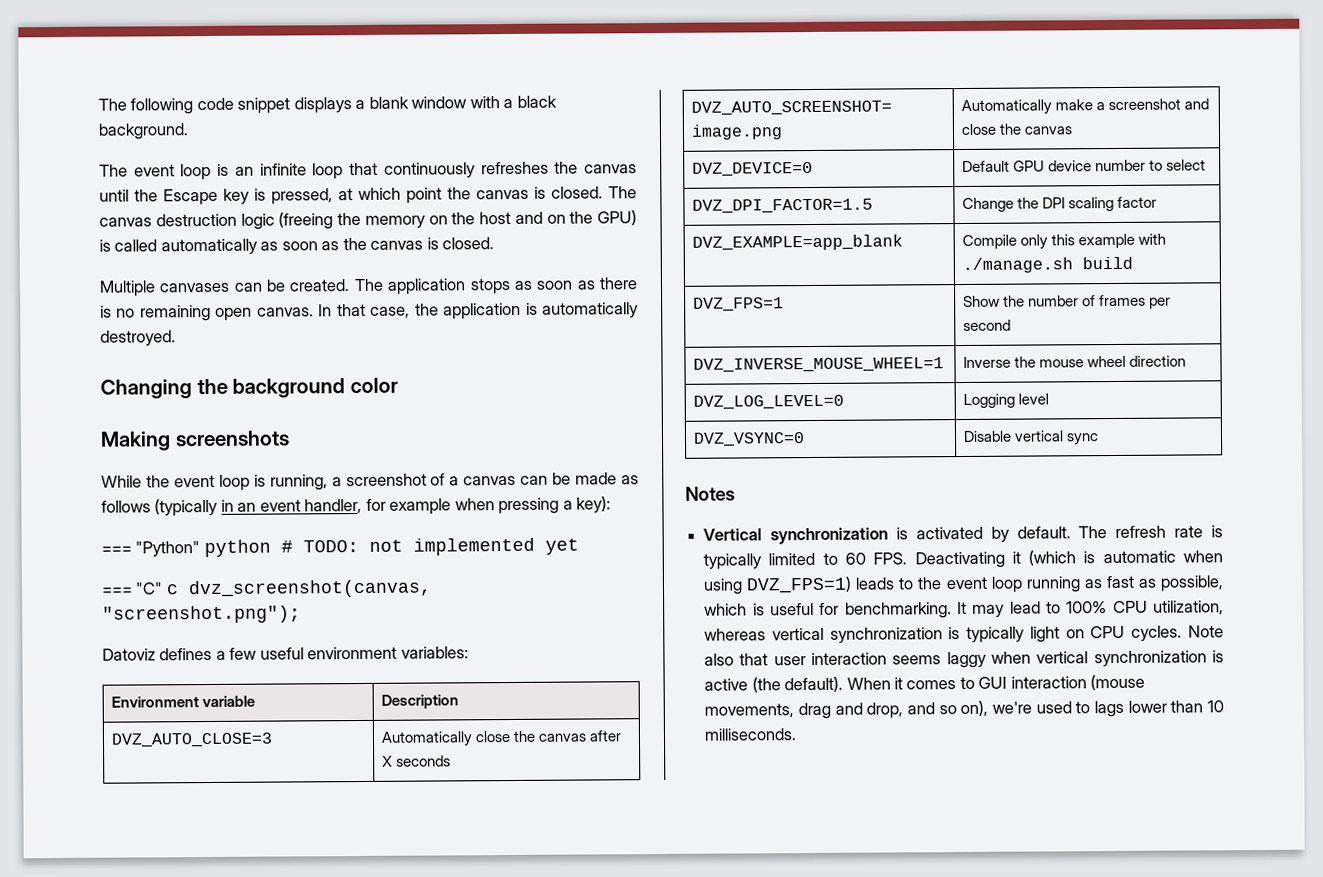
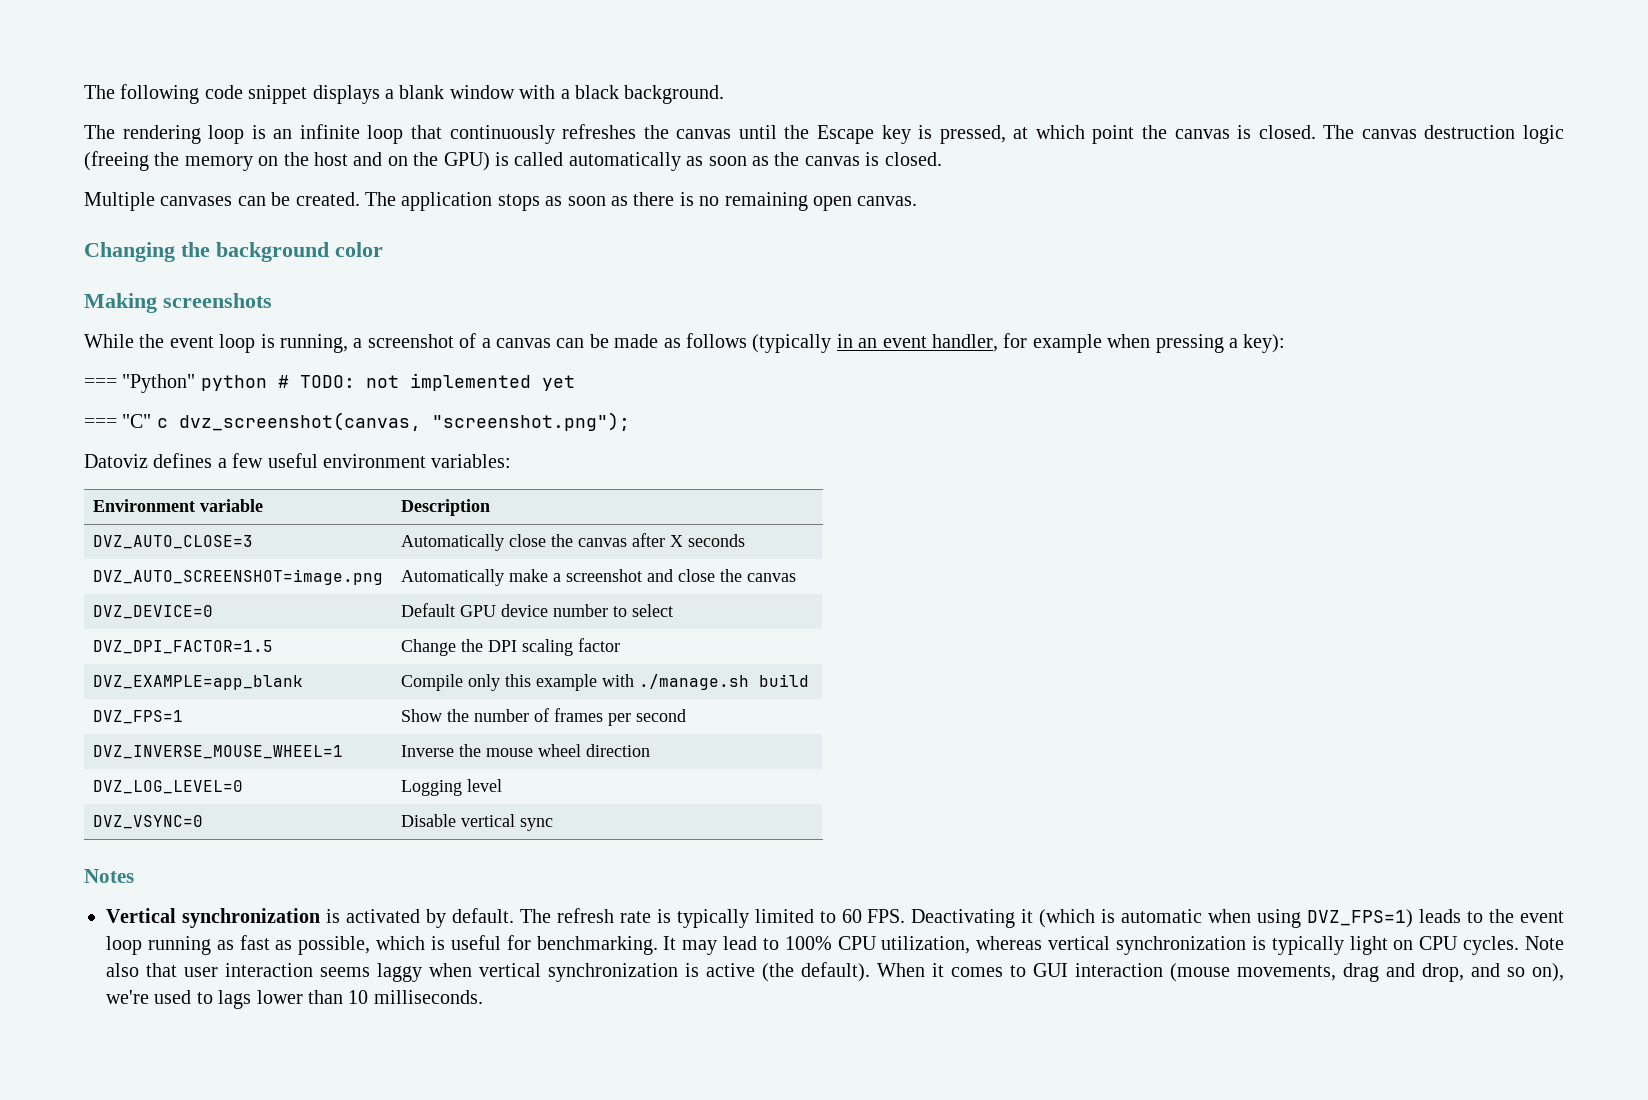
[133,164,175,177] event -> [122,125,201,144] rendering
[318,302,639,320] [100,330,176,347] In that case, the application is automatically destroyed. -> (918, 201) none

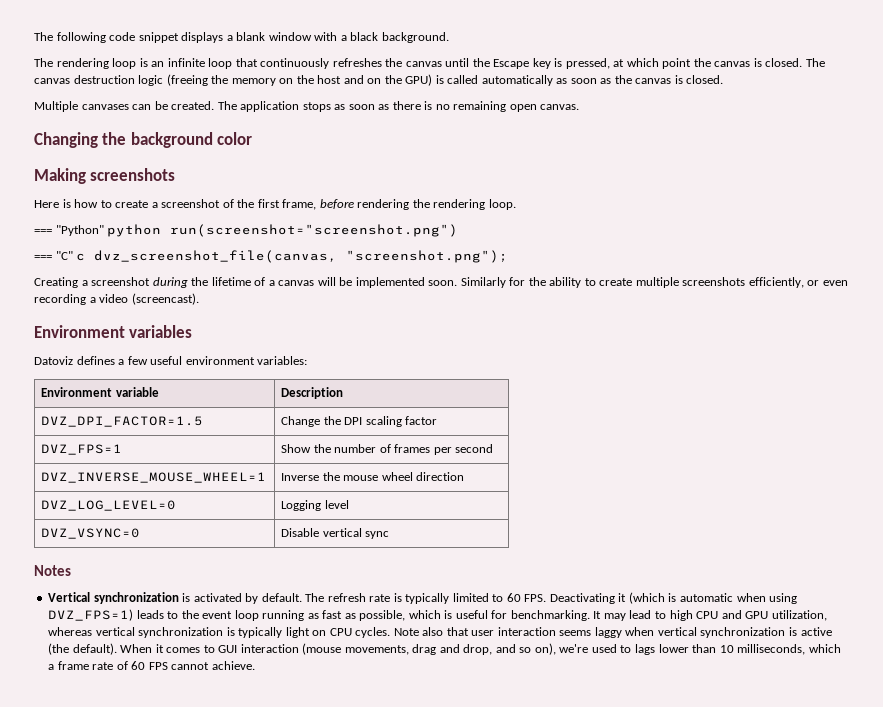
[84,333,1286,353] [84,373,575,393] While the event loop is running, a screenshot of a canvas can be made as follows (typically in an event handler, for example when pressing a key): // === "Python" python # TODO: not implemented yet -> [34,199,516,210] [34,224,459,237] Here is how to create a screenshot of the first frame, before rendering the rendering loop. // === "Python" python run(screenshot="screenshot.png")
[178,412,421,431] dvz_screenshot(canvas, -> [94,250,338,263] dvz_screenshot_file(canvas,
(630, 421) none -> [34,277,848,288] [34,293,199,305] [34,325,193,338] // Creating a screenshot during the lifetime of a canvas will be implemented soon. Similarly for the ability to create multiple screenshots efficiently, or even recording a video (screencast). // Environment variables
[92,535,253,549] [400,533,745,551] [92,569,383,585] [400,569,796,586] [92,605,213,619] [400,603,673,617] // DVZ_AUTO_CLOSE=3 | Automatically close the canvas after X seconds // DVZ_AUTO_SCREENSHOT=image.png | Automatically make a screenshot and close the canvas // DVZ_DEVICE=0 | Default GPU device number to select -> (344, 393) none
[92,675,303,690] [400,674,809,691] // DVZ_EXAMPLE=app_blank | Compile only this example with ./manage.sh build -> (438, 420) none
[784,936,877,950] 100% CPU -> [669,610,769,621] high CPU and GPU
[373,990,483,1004] milliseconds. -> [737,644,841,655] [48,661,255,670] milliseconds, which a frame rate of 60 FPS cannot achieve.

